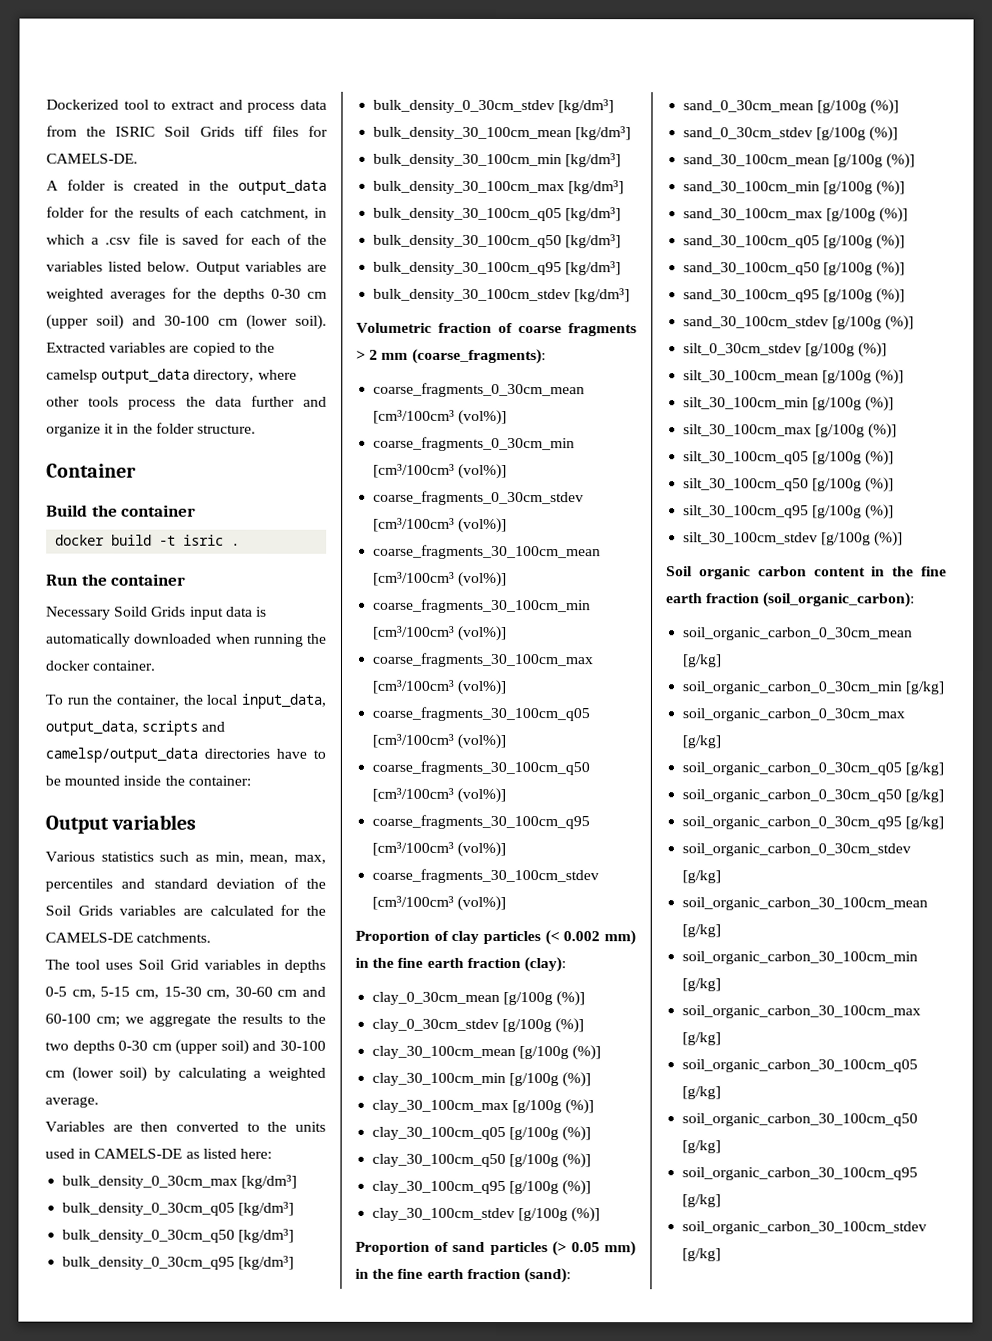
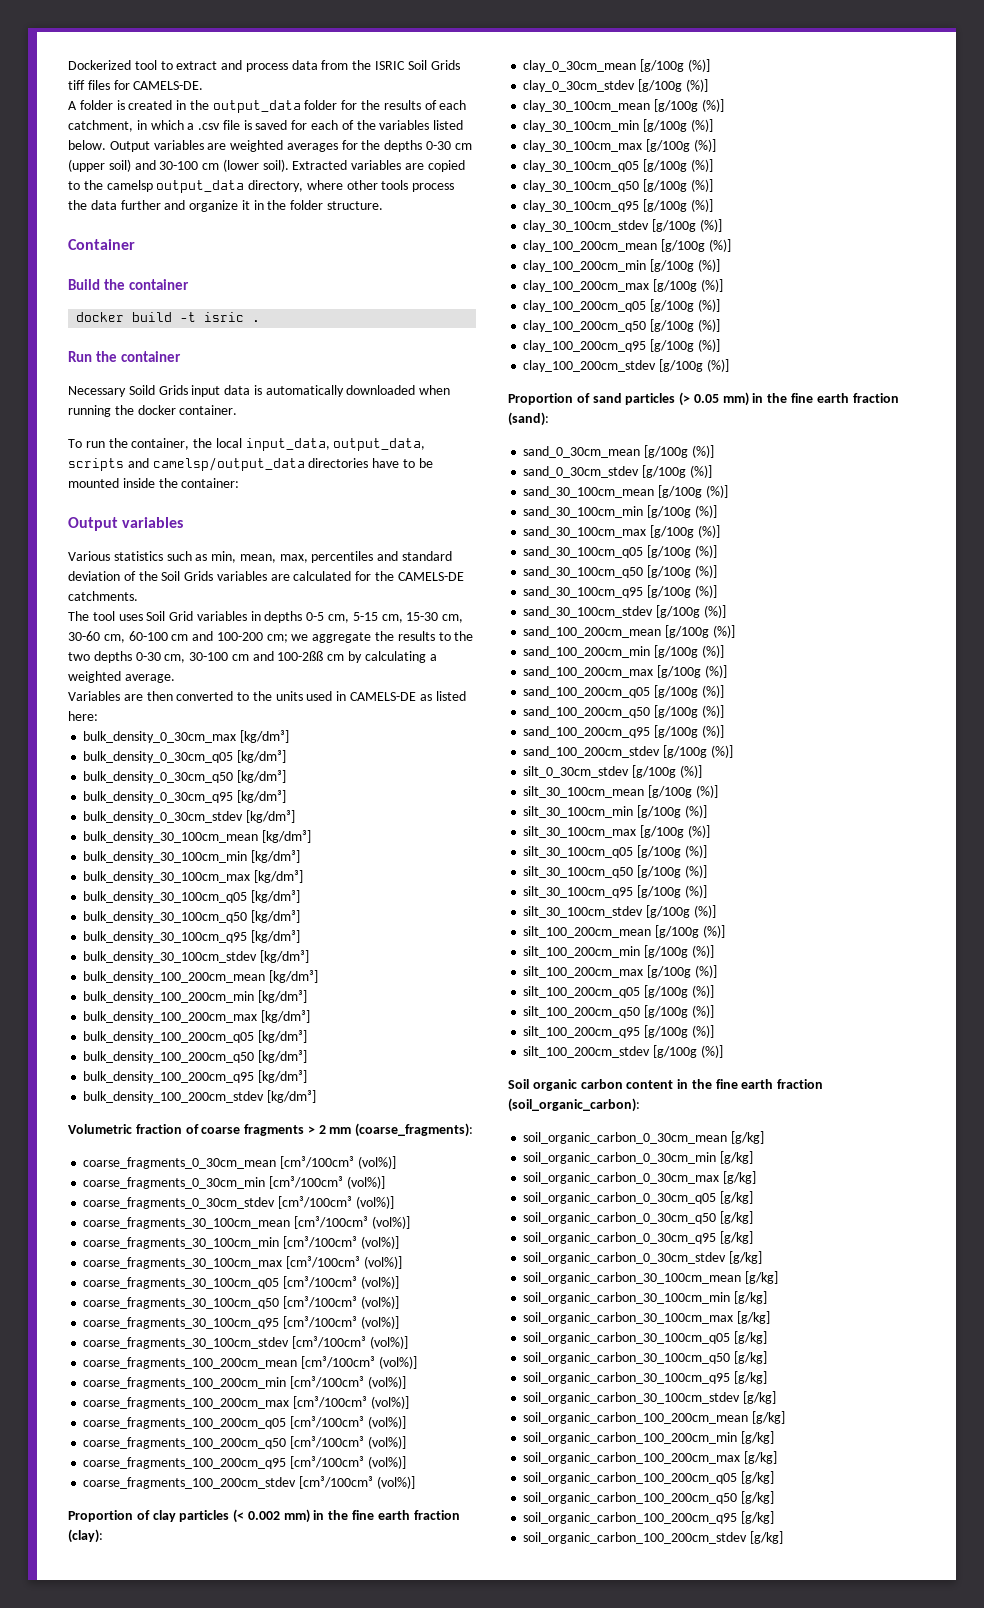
[277,986,326,997] [45,1013,91,1024] cm and 60-100 -> [103,631,263,643] cm, 60-100 cm and 100-200
[151,1039,326,1055] [45,1066,148,1082] cm (upper soil) and 30-100 cm (lower soil) -> [164,651,345,663] cm, 30-100 cm and 100-2ßß cm
(631, 295) none -> [83,970,319,983] [83,990,308,1003] [83,1010,311,1023] [83,1030,308,1043] [83,1050,308,1063] [83,1070,308,1083] [83,1090,317,1103] // bulk_density_100_200cm_mean [kg/dm³] // bulk_density_100_200cm_min [kg/dm³] // bulk_density_100_200cm_max [kg/dm³] // bulk_density_100_200cm_q05 [kg/dm³] // bulk_density_100_200cm_q50 [kg/dm³] // bulk_density_100_200cm_q95 [kg/dm³] // bulk_density_100_200cm_stdev [kg/dm³]
(507, 903) none -> [83,1356,417,1369] [83,1376,406,1389] [83,1396,409,1409] [83,1416,406,1429] [83,1436,406,1449] [83,1456,406,1469] [83,1476,415,1489] // coarse_fragments_100_200cm_mean [cm³/100cm³ (vol%)] // coarse_fragments_100_200cm_min [cm³/100cm³ (vol%)] // coarse_fragments_100_200cm_max [cm³/100cm³ (vol%)] // coarse_fragments_100_200cm_q05 [cm³/100cm³ (vol%)] // coarse_fragments_100_200cm_q50 [cm³/100cm³ (vol%)] // coarse_fragments_100_200cm_q95 [cm³/100cm³ (vol%)] // coarse_fragments_100_200cm_stdev [cm³/100cm³ (vol%)]
(601, 1215) none -> [523,239,731,252] [523,259,720,272] [523,279,723,292] [523,299,720,312] [523,319,720,332] [523,339,720,352] [523,359,729,372] // clay_100_200cm_mean [g/100g (%)] // clay_100_200cm_min [g/100g (%)] // clay_100_200cm_max [g/100g (%)] // clay_100_200cm_q05 [g/100g (%)] // clay_100_200cm_q50 [g/100g (%)] // clay_100_200cm_q95 [g/100g (%)] // clay_100_200cm_stdev [g/100g (%)]
(915, 323) none -> [523,625,735,638] [523,645,724,658] [523,665,727,678] [523,685,724,698] [523,705,724,718] [523,725,724,738] [523,745,733,758] // sand_100_200cm_mean [g/100g (%)] // sand_100_200cm_min [g/100g (%)] // sand_100_200cm_max [g/100g (%)] // sand_100_200cm_q05 [g/100g (%)] // sand_100_200cm_q50 [g/100g (%)] // sand_100_200cm_q95 [g/100g (%)] // sand_100_200cm_stdev [g/100g (%)]
(904, 539) none -> [523,925,725,938] [523,945,714,958] [523,965,717,978] [523,985,714,998] [523,1005,714,1018] [523,1025,714,1038] [523,1045,723,1058] // silt_100_200cm_mean [g/100g (%)] // silt_100_200cm_min [g/100g (%)] // silt_100_200cm_max [g/100g (%)] // silt_100_200cm_q05 [g/100g (%)] // silt_100_200cm_q50 [g/100g (%)] // silt_100_200cm_q95 [g/100g (%)] // silt_100_200cm_stdev [g/100g (%)]
(722, 1255) none -> [523,1411,786,1424] [523,1431,775,1444] [523,1451,778,1464] [523,1471,775,1484] [523,1491,775,1504] [523,1511,775,1524] [523,1531,784,1544] // soil_organic_carbon_100_200cm_mean [g/kg] // soil_organic_carbon_100_200cm_min [g/kg] // soil_organic_carbon_100_200cm_max [g/kg] // soil_organic_carbon_100_200cm_q05 [g/kg] // soil_organic_carbon_100_200cm_q50 [g/kg] // soil_organic_carbon_100_200cm_q95 [g/kg] // soil_organic_carbon_100_200cm_stdev [g/kg]

